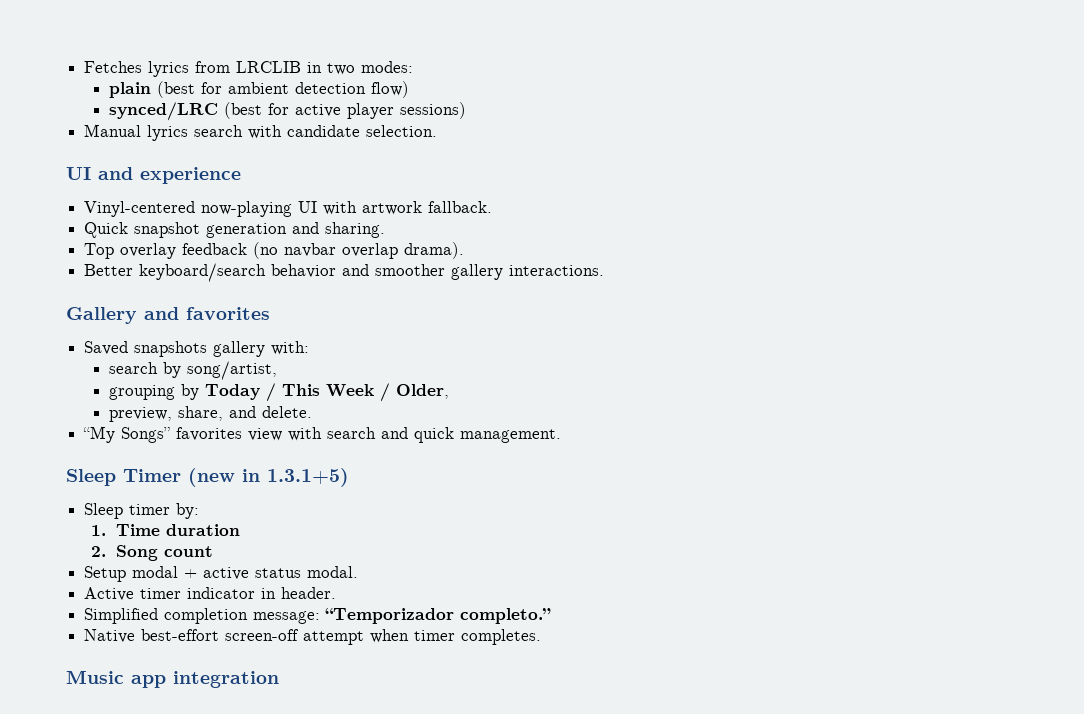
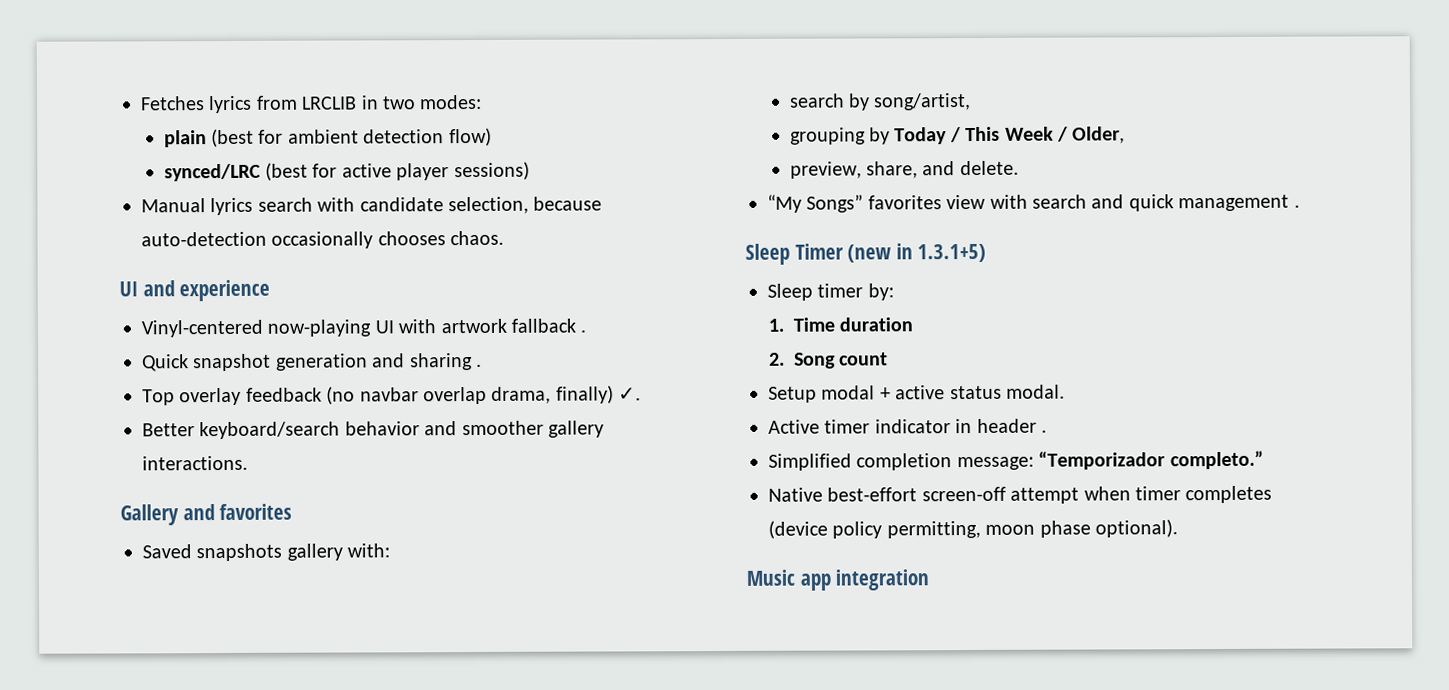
[366,125,438,137] selection. -> [448,196,603,215] [141,230,505,249] selection, because auto-detection occasionally chooses chaos.
[428,201,493,213] fallback. -> [510,318,587,333] fallback .
[325,222,386,238] sharing. -> [409,353,482,371] sharing .
[404,242,465,259] drama). -> [491,385,642,404] drama, finally) ✓.
[460,429,562,443] management. -> [1178,194,1300,212] management .
[281,587,337,599] header. -> [976,418,1047,433] header .
[461,629,542,645] completes. -> [1185,485,1273,504] [768,519,1178,539] completes (device policy permitting, moon phase optional).

